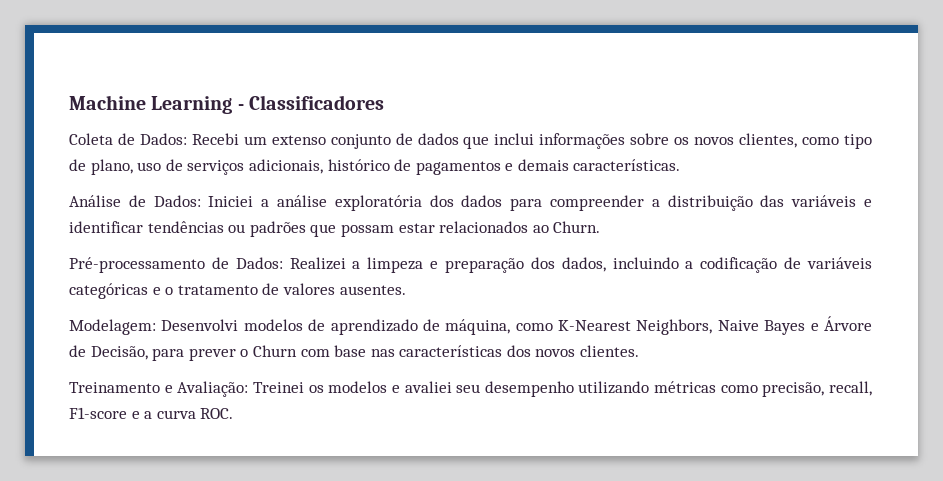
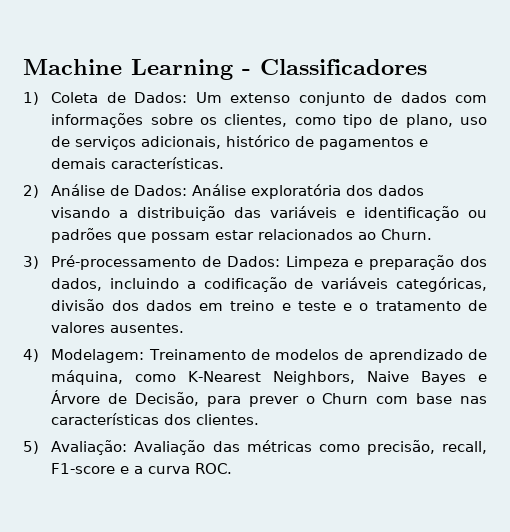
(384, 102) none -> [23,92,39,105] 1)
[191,133,267,145] Recebi um -> [195,92,222,103] Um
[463,133,535,149] que inclui -> [455,95,488,103] com
[694,137,735,145] novos -> (218, 121) none
(681, 165) none -> [23,185,39,198] 2)
[208,195,327,207] Iniciei a análise -> [192,184,247,196] Análise
[510,195,644,211] para compreender -> [51,207,111,218] visando
[69,221,224,233] identificar tendências -> [364,206,460,221] identificação
(601, 227) none -> [23,256,39,269] 3)
[289,257,424,273] Realizei a limpeza -> [285,256,349,270] Limpeza
[69,283,148,299] categóricas -> [396,277,488,292] [51,299,336,311] categóricas, divisão dos dados em treino e teste
[69,319,239,335] Modelagem: Desenvolvi -> [23,349,270,363] 4) Modelagem: Treinamento de
[535,349,576,357] novos -> (192, 419) none
[69,381,650,397] Treinamento e Avaliação: Treinei os modelos e avaliei seu desempenho utilizando -> [23,440,240,455] 5) Avaliação: Avaliação das

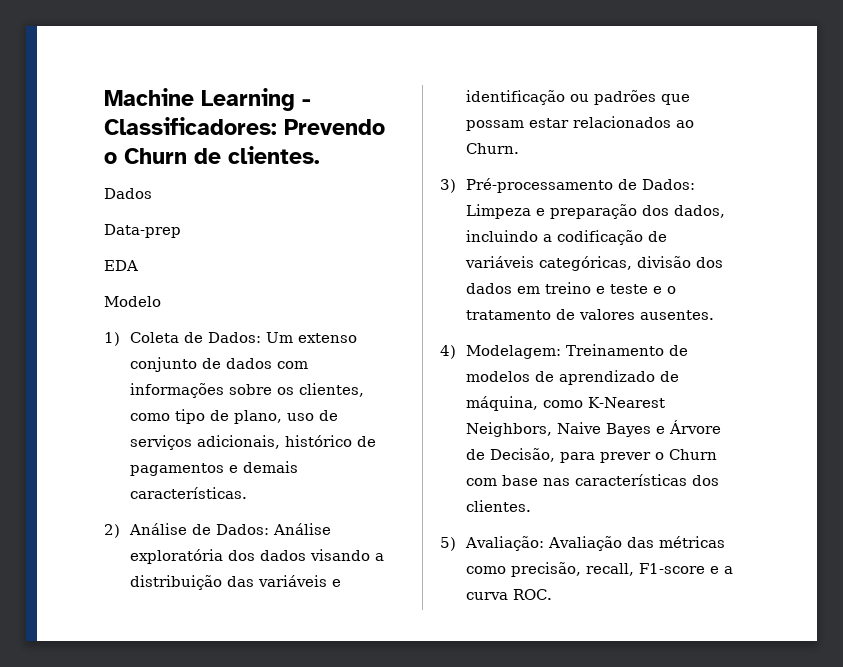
[260,59,427,75] Classificadores -> [104,117,385,135] [104,146,320,164] [104,188,152,199] [104,224,181,238] [104,260,138,271] [104,296,161,307] Classificadores: Prevendo o Churn de clientes. // Dados // Data-prep // EDA // Modelo

